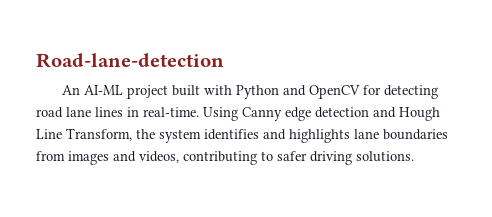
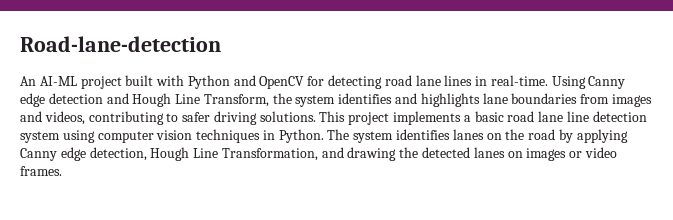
(414, 156) none -> [319,111,647,125] [20,129,628,143] [20,147,617,161] [20,166,62,176] This project implements a basic road lane line detection system using computer vision techniques in Python. The system identifies lanes on the road by applying Canny edge detection, Hough Line Transformation, and drawing the detected lanes on images or video frames.

